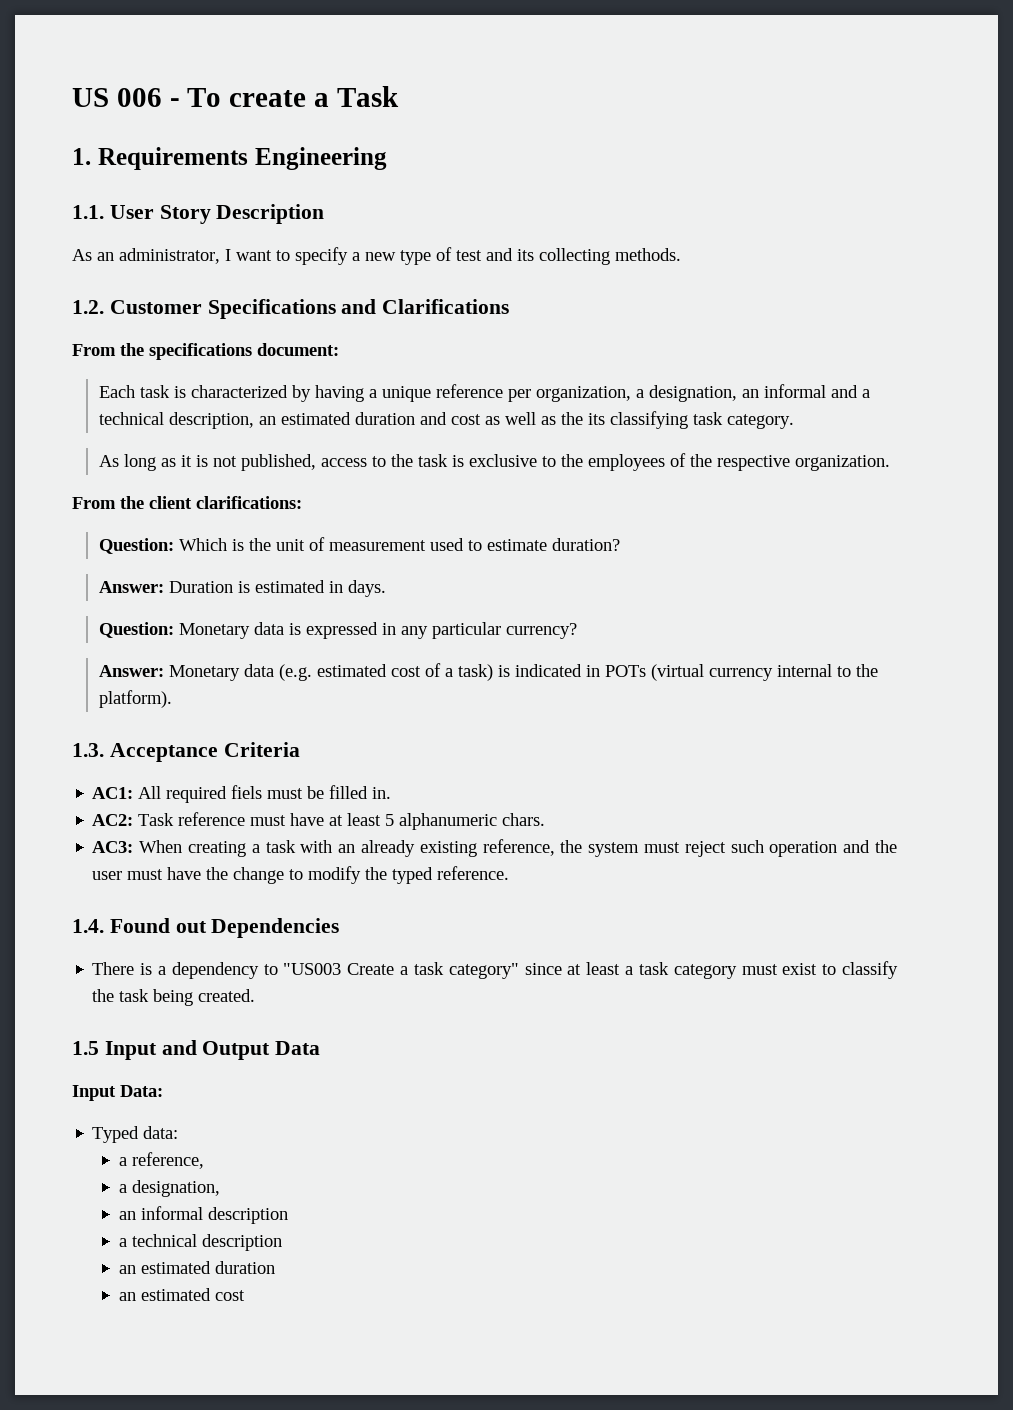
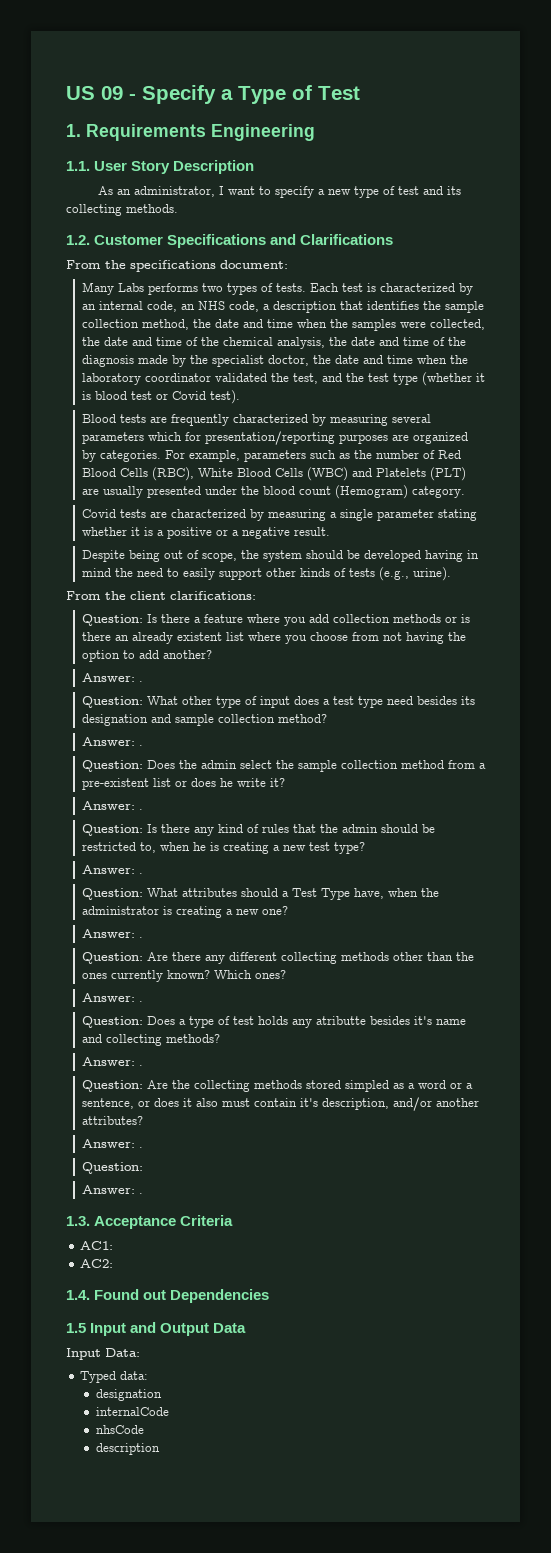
[116,86,399,107] 006 - To create a Task -> [101,85,360,104] 09 - Specify a Type of Test
[98,384,870,402] [98,411,794,429] [98,453,890,471] Each task is characterized by having a unique reference per organization, a designation, an informal and a technical description, an estimated duration and cost as well as the its classifying task category. // As long as it is not published, access to the task is exclusive to the employees of the respective organization. -> [81,282,473,295] [81,301,484,313] [81,319,485,331] [81,337,466,349] [81,355,468,367] [81,372,485,386] [81,390,240,404] [81,414,431,426] [81,431,468,445] [81,450,461,462] [81,467,466,481] [81,485,465,499] [81,509,477,521] [81,527,330,539] [81,550,479,562] [81,567,451,581] Many Labs performs two types of tests. Each test is characterized by an internal code, an NHS code, a description that identifies the sample collection method, the date and time when the samples were collected, the date and time of the chemical analysis, the date and time of the diagnosis made by the specialist doctor, the date and time when the laboratory coordinator validated the test, and the test type (whether it is blood test or Covid test). // Blood tests are frequently characterized by measuring several parameters which for presentation/reporting purposes are organized by categories. For example, parameters such as the number of Red Blood Cells (RBC), White Blood Cells (WBC) and Platelets (PLT) are usually presented under the blood count (Hemogram) category. // Covid tests are characterized by measuring a single parameter stating whether it is a positive or a negative result. // Despite being out of scope, the system should be developed having in mind the need to easily support other kinds of tests (e.g., urine).
[178,537,620,551] [98,580,386,597] [98,622,577,639] [98,663,878,681] [98,690,172,708] [72,742,300,762] [92,785,392,803] [92,812,546,830] [92,839,897,857] [92,866,510,884] [72,918,340,938] [92,961,898,979] [92,989,256,1006] Which is the unit of measurement used to estimate duration? // Answer: Duration is estimated in days. // Question: Monetary data is expressed in any particular currency? // Answer: Monetary data (e.g. estimated cost of a task) is indicated in POTs (virtual currency internal to the platform). // 1.3. Acceptance Criteria // AC1: All required fiels must be filled in. // AC2: Task reference must have at least 5 alphanumeric chars. // AC3: When creating a task with an already existing reference, the system must reject such operation and the user must have the change to modify the typed reference. // 1.4. Found out Dependencies // There is a dependency to "US003 Create a task category" since at least a task category must exist to classify the task being created. -> [146,614,470,626] [81,632,466,644] [81,650,212,662] [81,673,143,682] [81,696,475,708] [81,714,327,726] [81,737,143,746] [81,760,486,772] [81,778,285,790] [81,801,143,810] [81,824,435,836] [81,842,365,854] [81,865,143,874] [81,888,439,900] [81,906,288,918] [81,929,143,938] [81,952,474,964] [81,970,286,982] [81,993,143,1002] [81,1016,466,1028] [81,1034,220,1046] [81,1057,143,1066] [81,1080,473,1092] [81,1097,479,1111] [81,1116,143,1125] [81,1139,143,1148] [81,1162,143,1174] [81,1185,143,1194] [66,1215,234,1229] [80,1241,114,1250] [80,1259,114,1268] [66,1289,270,1303] Is there a feature where you add collection methods or is there an already existent list where you choose from not having the option to add another? // Answer: . // Question: What other type of input does a test type need besides its designation and sample collection method? // Answer: . // Question: Does the admin select the sample collection method from a pre-existent list or does he write it? // Answer: . // Question: Is there any kind of rules that the admin should be restricted to, when he is creating a new test type? // Answer: . // Question: What attributes should a Test Type have, when the administrator is creating a new one? // Answer: . // Question: Are there any different collecting methods other than the ones currently known? Which ones? // Answer: . // Question: Does a type of test holds any atributte besides it's name and collecting methods? // Answer: . // Question: Are the collecting methods stored simpled as a word or a sentence, or does it also must contain it's description, and/or another attributes? // Answer: . // Question: // Answer: . // 1.3. Acceptance Criteria // AC1: // AC2: // 1.4. Found out Dependencies
[118,1152,204,1169] [118,1180,220,1197] [118,1206,288,1224] [118,1234,282,1251] [118,1261,275,1274] [118,1288,245,1301] a reference, // a designation, // an informal description // a technical description // an estimated duration // an estimated cost -> [96,1389,163,1401] [96,1407,170,1416] [96,1425,145,1434] [96,1443,161,1455] designation // internalCode // nhsCode // description

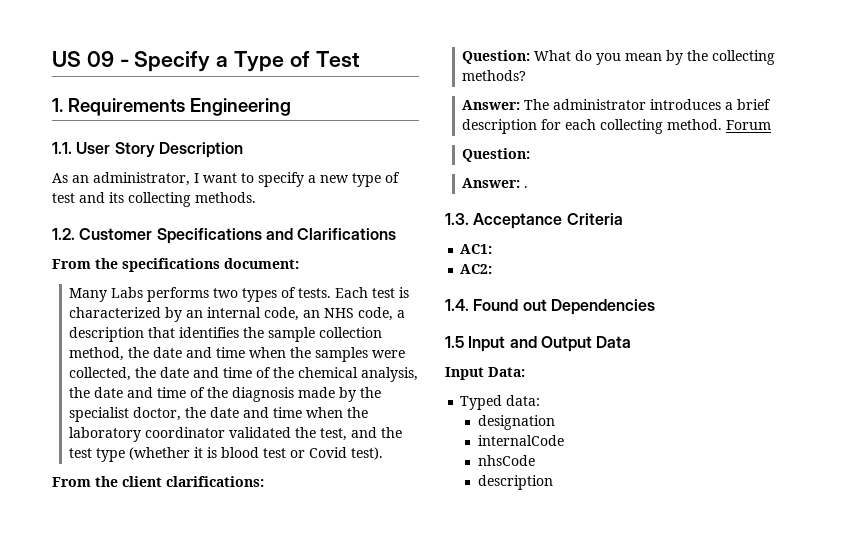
[81,414,431,426] [81,431,468,445] [81,450,461,462] [81,467,466,481] [81,485,465,499] [81,509,477,521] [81,527,330,539] [81,550,479,562] [81,567,451,581] // Blood tests are frequently characterized by measuring several parameters which for presentation/reporting purposes are organized by categories. For example, parameters such as the number of Red Blood Cells (RBC), White Blood Cells (WBC) and Platelets (PLT) are usually presented under the blood count (Hemogram) category. // Covid tests are characterized by measuring a single parameter stating whether it is a positive or a negative result. // Despite being out of scope, the system should be developed having in mind the need to easily support other kinds of tests (e.g., urine). -> (384, 453) none
[146,614,470,626] [81,632,466,644] [81,650,212,662] [81,673,143,682] [81,696,475,708] [81,714,327,726] [81,737,143,746] [81,760,486,772] [81,778,285,790] [81,801,143,810] [81,824,435,836] [81,842,365,854] [81,865,143,874] [81,888,439,900] [81,906,288,918] [81,929,143,938] [81,952,474,964] [81,970,286,982] [81,993,143,1002] [81,1016,466,1028] [81,1034,220,1046] [81,1057,143,1066] [81,1080,473,1092] [81,1097,479,1111] [81,1116,143,1125] [81,1139,143,1148] Is there a feature where you add collection methods or is there an already existent list where you choose from not having the option to add another? // Answer: . // Question: What other type of input does a test type need besides its designation and sample collection method? // Answer: . // Question: Does the admin select the sample collection method from a pre-existent list or does he write it? // Answer: . // Question: Is there any kind of rules that the admin should be restricted to, when he is creating a new test type? // Answer: . // Question: What attributes should a Test Type have, when the administrator is creating a new one? // Answer: . // Question: Are there any different collecting methods other than the ones currently known? Which ones? // Answer: . // Question: Does a type of test holds any atributte besides it's name and collecting methods? // Answer: . // Question: Are the collecting methods stored simpled as a word or a sentence, or does it also must contain it's description, and/or another attributes? // Answer: . -> [534,50,776,65] [462,70,527,81] [462,99,772,110] [462,119,772,134] What do you mean by the collecting methods? // Answer: The administrator introduces a brief description for each collecting method. Forum

